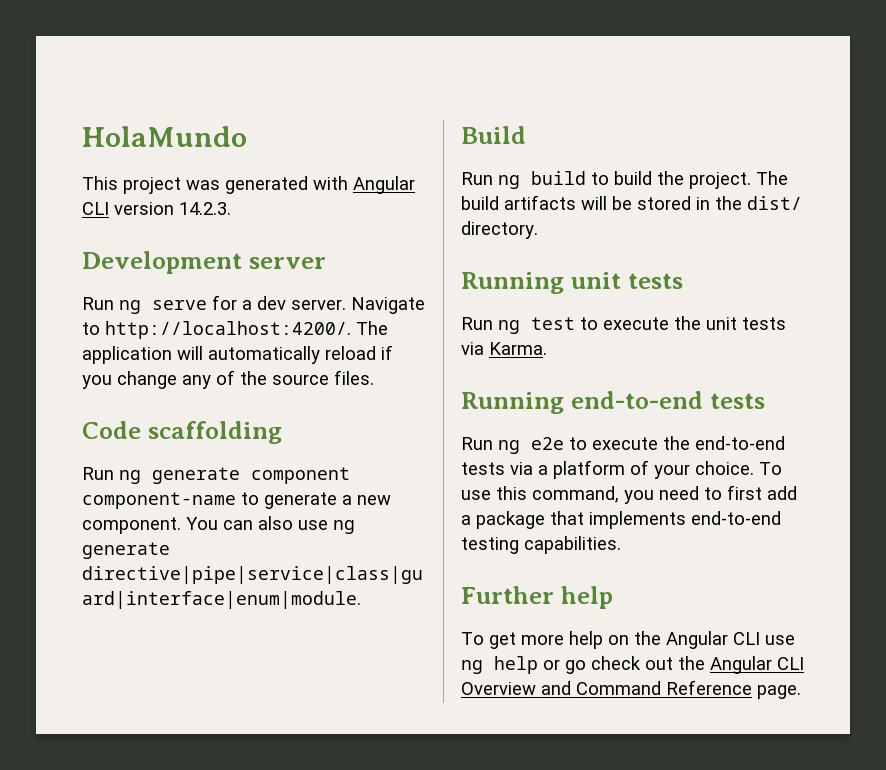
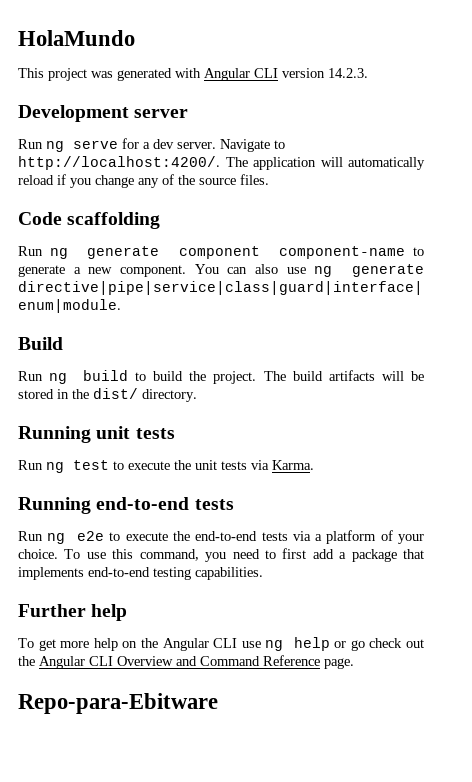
(801, 692) none -> [18,693,218,714] // Repo-para-Ebitware

